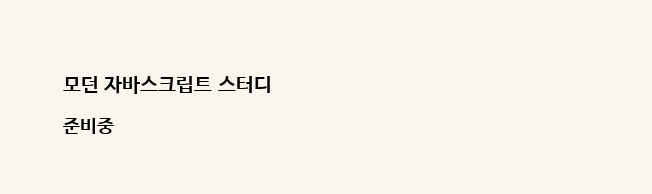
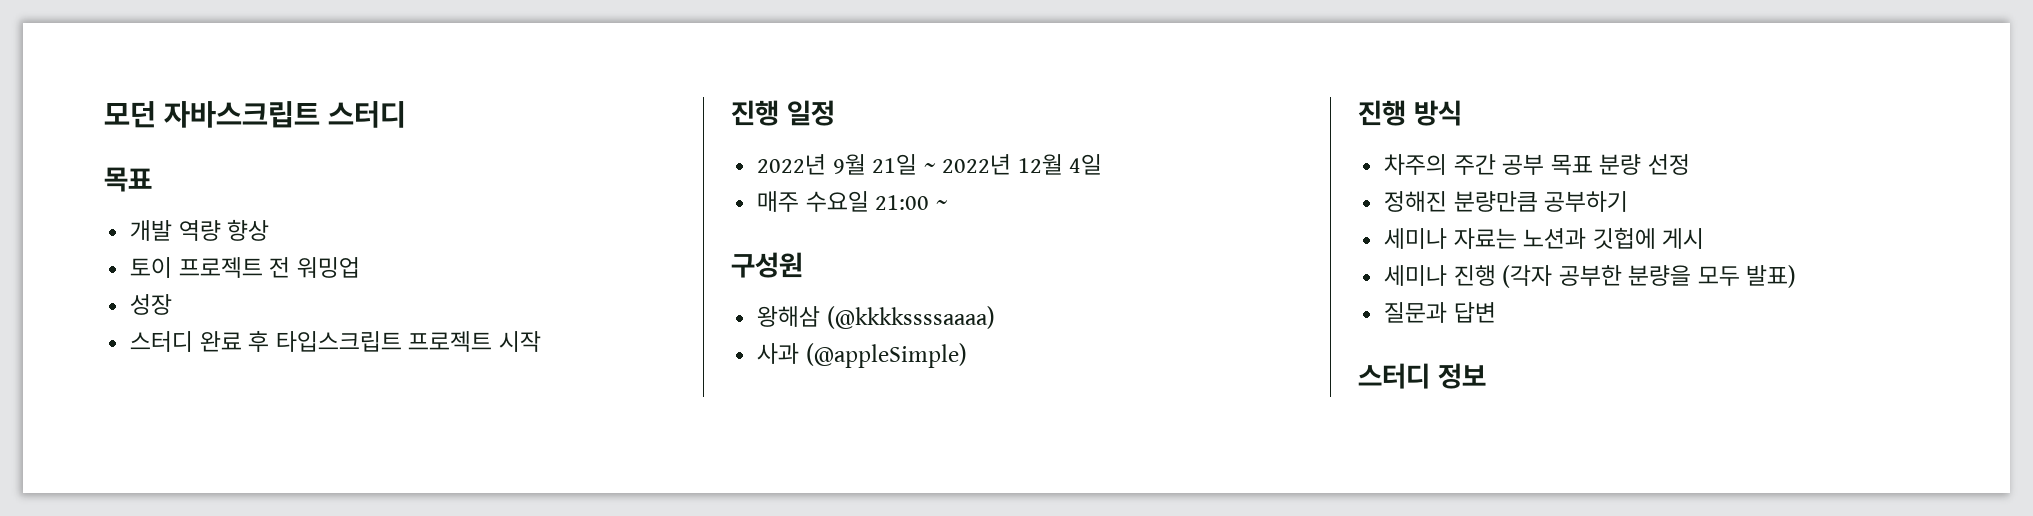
[63,117,114,134] 준비중 -> [104,167,152,192] [130,219,270,241] [130,257,360,278] [130,294,173,315] [130,330,541,352] [731,100,835,126] [757,154,1103,175] [757,191,948,212] [731,252,803,278] [757,306,995,329] [757,343,967,368] [1358,100,1462,126] [1384,154,1690,175] [1384,191,1629,212] [1384,227,1705,249] [1384,265,1797,288] [1384,302,1496,323] [1358,363,1486,389] 목표 // 개발 역량 향상 // 토이 프로젝트 전 워밍업 // 성장 // 스터디 완료 후 타입스크립트 프로젝트 시작 // 진행 일정 // 2022년 9월 21일 ~ 2022년 12월 4일 // 매주 수요일 21:00 ~ // 구성원 // 왕해삼 (@kkkkssssaaaa) // 사과 (@appleSimple) // 진행 방식 // 차주의 주간 공부 목표 분량 선정 // 정해진 분량만큼 공부하기 // 세미나 자료는 노션과 깃헙에 게시 // 세미나 진행 (각자 공부한 분량을 모두 발표) // 질문과 답변 // 스터디 정보

